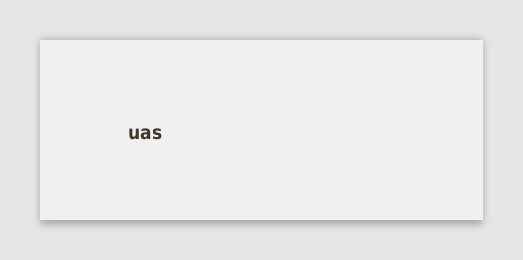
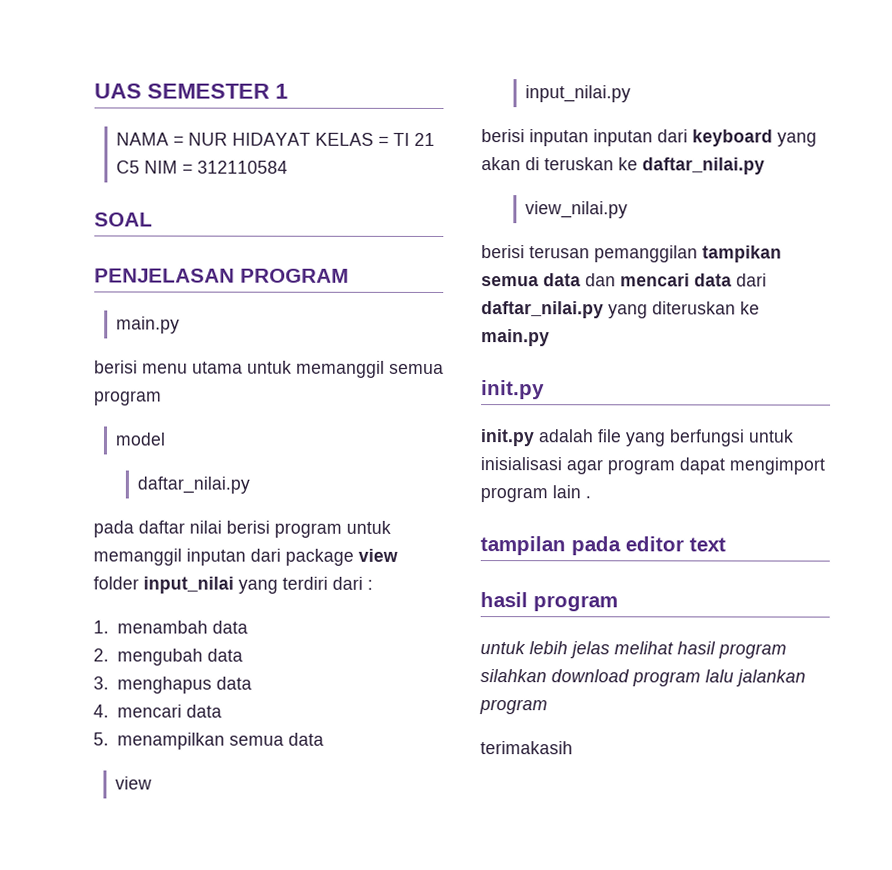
[128,128,162,140] uas -> [94,83,288,99] [116,132,436,146] [116,160,289,174] [94,212,153,227] [94,268,349,283] [116,316,181,334] [94,360,444,378] [94,390,162,406] [115,432,167,446] [137,476,251,494] [93,520,391,538] [93,548,398,566] [93,576,373,594] [93,620,248,634] [93,648,243,666] [93,676,252,694] [93,704,222,718] [93,732,324,750] [115,776,153,790] [525,85,632,103] [481,129,817,147] [481,157,765,175] [525,201,629,219] [481,245,782,263] [481,273,767,287] [481,301,760,319] [481,329,550,347] [481,380,545,400] [480,429,794,447] [480,457,825,475] [480,485,591,503] [480,536,726,556] [480,592,618,612] [480,641,787,659] [480,669,806,687] [479,699,548,715] [480,741,573,755] UAS SEMESTER 1 // NAMA = NUR HIDAYAT KELAS = TI 21 C5 NIM = 312110584 // SOAL // PENJELASAN PROGRAM // main.py // berisi menu utama untuk memanggil semua program // model // daftar_nilai.py // pada daftar nilai berisi program untuk memanggil inputan dari package view folder input_nilai yang terdiri dari : // 1. menambah data // 2. mengubah data // 3. menghapus data // 4. mencari data // 5. menampilkan semua data // view // input_nilai.py // berisi inputan inputan dari keyboard yang akan di teruskan ke daftar_nilai.py // view_nilai.py // berisi terusan pemanggilan tampikan semua data dan mencari data dari daftar_nilai.py yang diteruskan ke main.py // init.py // init.py adalah file yang berfungsi untuk inisialisasi agar program dapat mengimport program lain . // tampilan pada editor text // hasil program // untuk lebih jelas melihat hasil program silahkan download program lalu jalankan program // terimakasih

